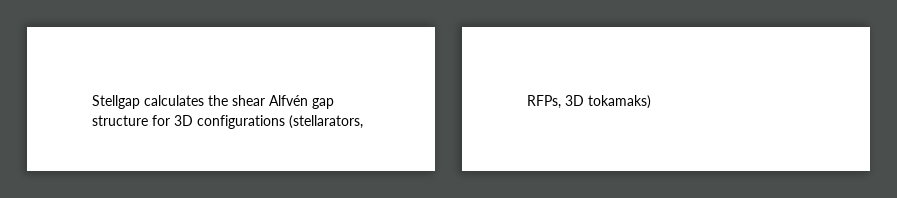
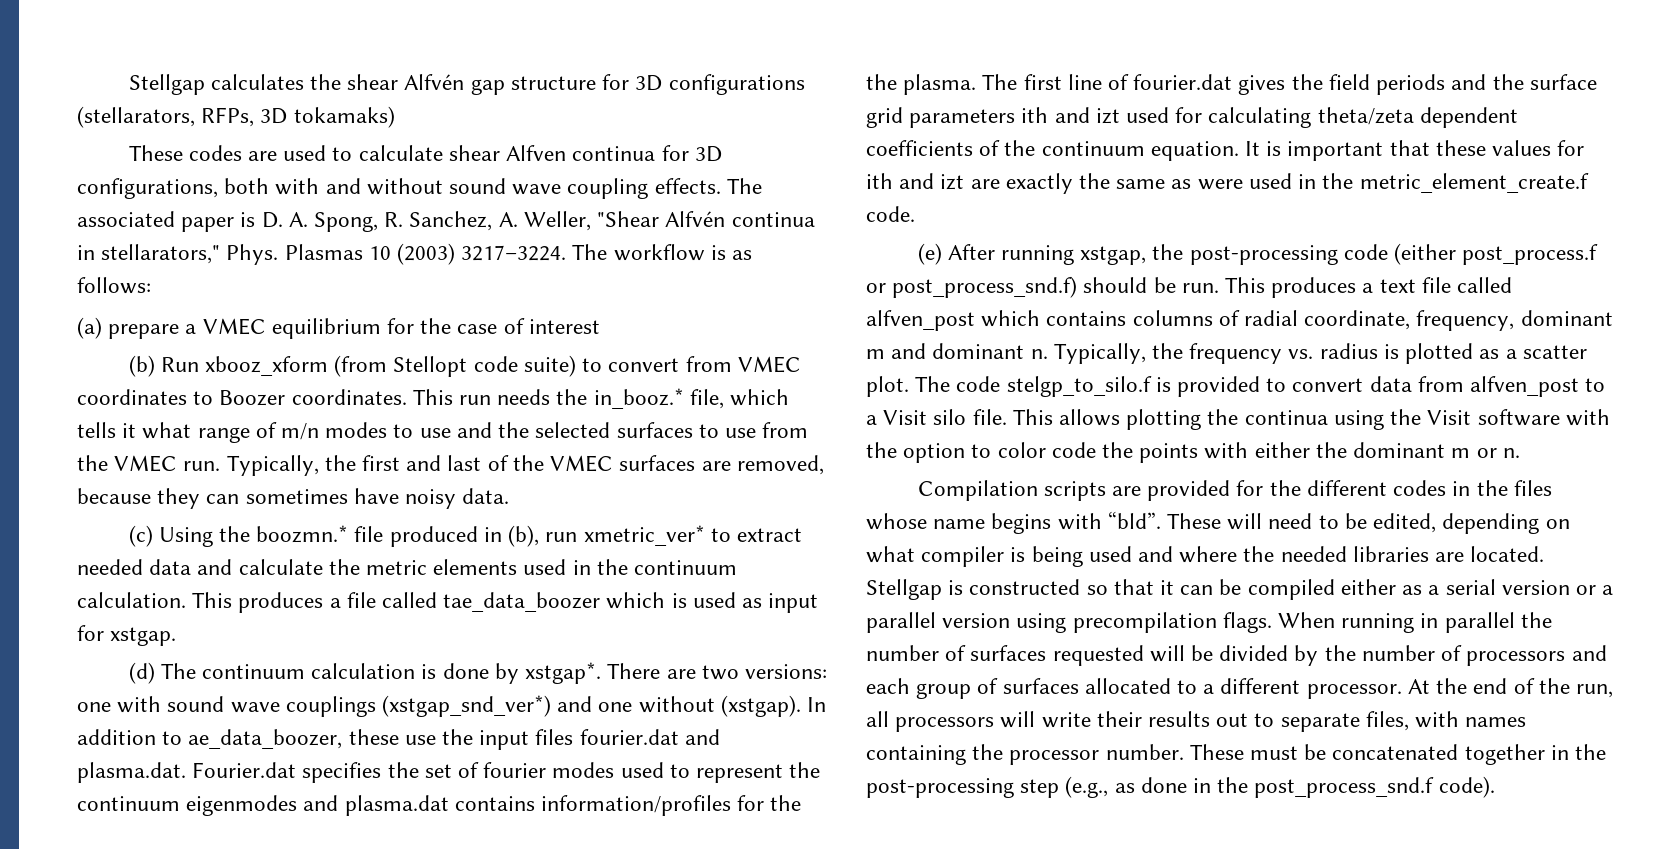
(651, 102) none -> [128,145,722,162] [77,178,762,199] [77,211,815,232] [77,243,753,265] [77,277,151,294] [77,317,600,339] [128,355,801,377] [77,388,790,409] [77,422,809,443] [77,455,824,476] [77,488,510,509] [128,525,802,547] [77,559,738,575] [77,592,819,613] [77,625,177,646] [128,662,827,684] [77,695,827,717] [77,729,720,750] [77,762,821,783] [77,795,802,816] [866,74,1597,95] [866,107,1518,128] [866,140,1585,161] [866,173,1589,194] [866,206,915,222] [917,243,1599,265] [866,276,1513,298] [866,310,1613,331] [866,343,1587,364] [866,376,1606,397] [866,409,1610,430] [866,442,1520,463] [917,480,1552,501] [866,511,1570,534] [866,546,1545,567] [866,579,1614,600] [866,612,1552,633] [866,645,1607,666] [866,678,1613,699] [866,711,1527,732] [866,744,1607,765] [866,776,1495,798] // These codes are used to calculate shear Alfven continua for 3D configurations, both with and without sound wave coupling effects. The associated paper is D. A. Spong, R. Sanchez, A. Weller, "Shear Alfvén continua in stellarators," Phys. Plasmas 10 (2003) 3217–3224. The workflow is as follows: // (a) prepare a VMEC equilibrium for the case of interest // (b) Run xbooz_xform (from Stellopt code suite) to convert from VMEC coordinates to Boozer coordinates. This run needs the in_booz.* file, which tells it what range of m/n modes to use and the selected surfaces to use from the VMEC run. Typically, the first and last of the VMEC surfaces are removed, because they can sometimes have noisy data. // (c) Using the boozmn.* file produced in (b), run xmetric_ver* to extract needed data and calculate the metric elements used in the continuum calculation. This produces a file called tae_data_boozer which is used as input for xstgap. // (d) The continuum calculation is done by xstgap*. There are two versions: one with sound wave couplings (xstgap_snd_ver*) and one without (xstgap). In addition to ae_data_boozer, these use the input files fourier.dat and plasma.dat. Fourier.dat specifies the set of fourier modes used to represent the continuum eigenmodes and plasma.dat contains information/profiles for the the plasma. The first line of fourier.dat gives the field periods and the surface grid parameters ith and izt used for calculating theta/zeta dependent coefficients of the continuum equation. It is important that these values for ith and izt are exactly the same as were used in the metric_element_create.f code. // (e) After running xstgap, the post-processing code (either post_process.f or post_process_snd.f) should be run. This produces a text file called alfven_post which contains columns of radial coordinate, frequency, dominant m and dominant n. Typically, the frequency vs. radius is plotted as a scatter plot. The code stelgp_to_silo.f is provided to convert data from alfven_post to a Visit silo file. This allows plotting the continua using the Visit software with the option to color code the points with either the dominant m or n. // Compilation scripts are provided for the different codes in the files whose name begins with “bld”. These will need to be edited, depending on what compiler is being used and where the needed libraries are located. Stellgap is constructed so that it can be compiled either as a serial version or a parallel version using precompilation flags. When running in parallel the number of surfaces requested will be divided by the number of processors and each group of surfaces allocated to a different processor. At the end of the run, all processors will write their results out to separate files, with names containing the processor number. These must be concatenated together in the post-processing step (e.g., as done in the post_process_snd.f code).

